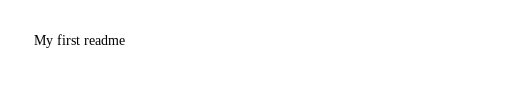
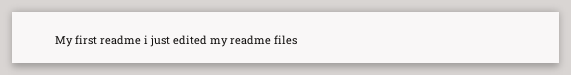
(125, 40) none -> [144,35,297,47] i just edited my readme files

